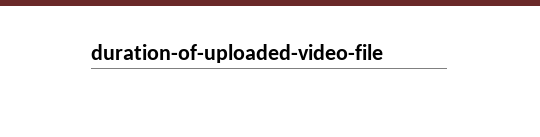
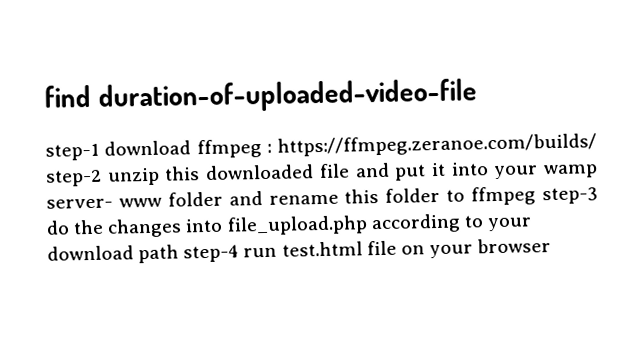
(91, 53) none -> [44,84,91,108] find
(383, 53) none -> [45,133,598,161] [45,162,598,187] [46,186,599,209] [46,213,532,238] [47,238,552,264] // step-1 download ffmpeg : https://ffmpeg.zeranoe.com/builds/ step-2 unzip this downloaded file and put it into your wamp server- www folder and rename this folder to ffmpeg step-3 do the changes into file_upload.php according to your download path step-4 run test.html file on your browser

